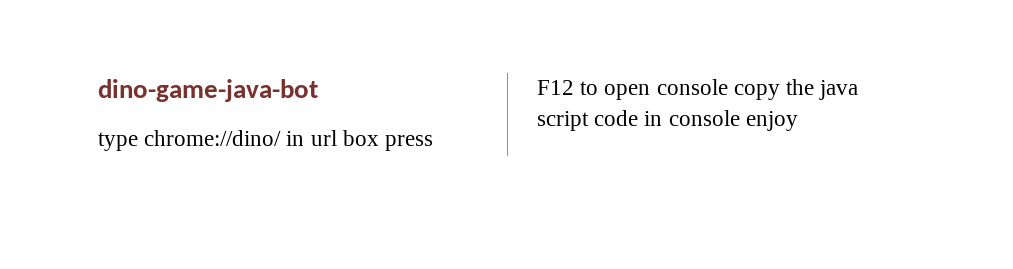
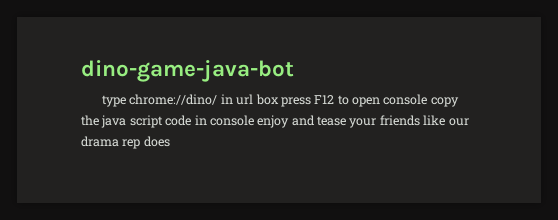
(798, 121) none -> [291,115,469,128] [81,136,170,149] and tease your friends like our drama rep does

